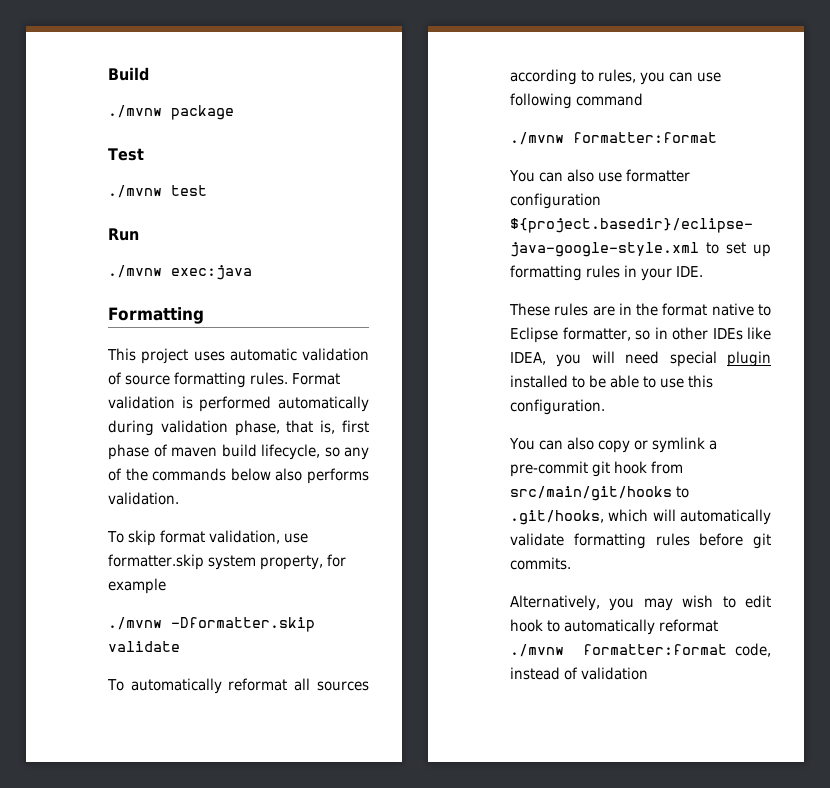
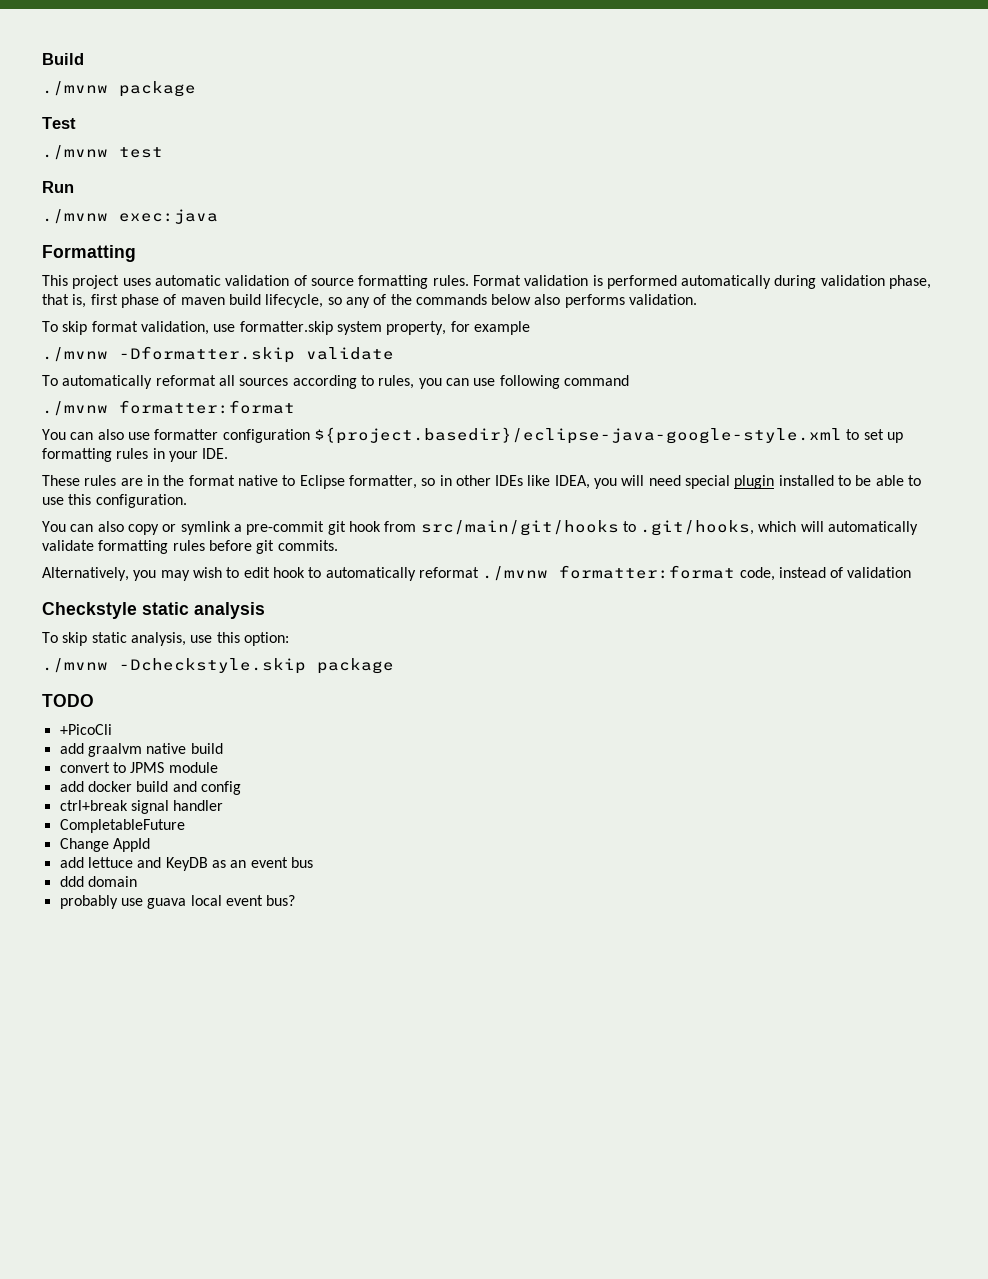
(649, 673) none -> [42,602,265,619] [42,632,289,646] [42,658,394,674] [42,694,94,707] [59,724,112,735] [59,743,223,757] [59,762,218,773] [59,781,241,795] [59,800,224,814] [59,819,185,833] [59,838,150,852] [59,857,313,871] [59,876,137,887] [59,895,296,909] // Checkstyle static analysis // To skip static analysis, use this option: // ./mvnw -Dcheckstyle.skip package // TODO // +PicoCli // add graalvm native build // convert to JPMS module // add docker build and config // ctrl+break signal handler // CompletableFuture // Change AppId // add lettuce and KeyDB as an event bus // ddd domain // probably use guava local event bus?

